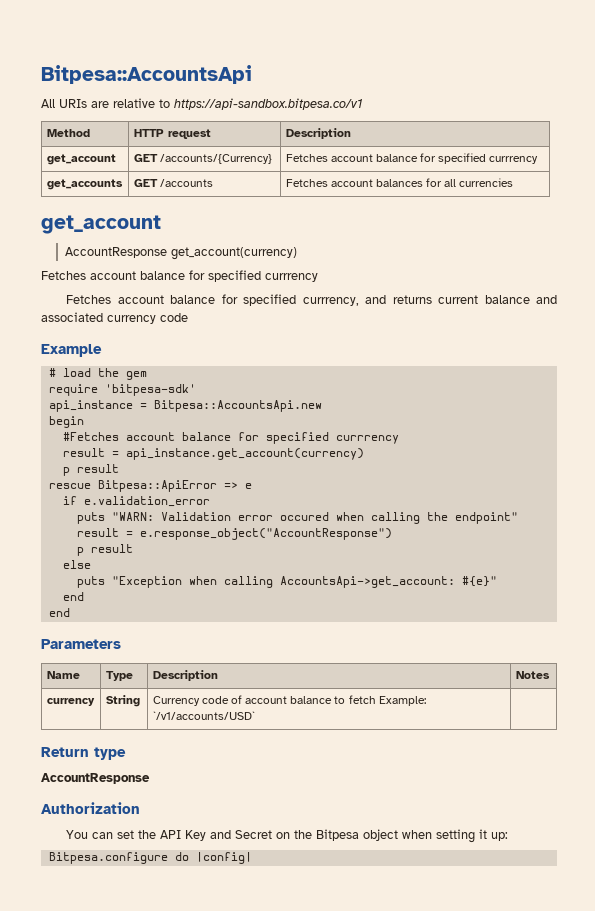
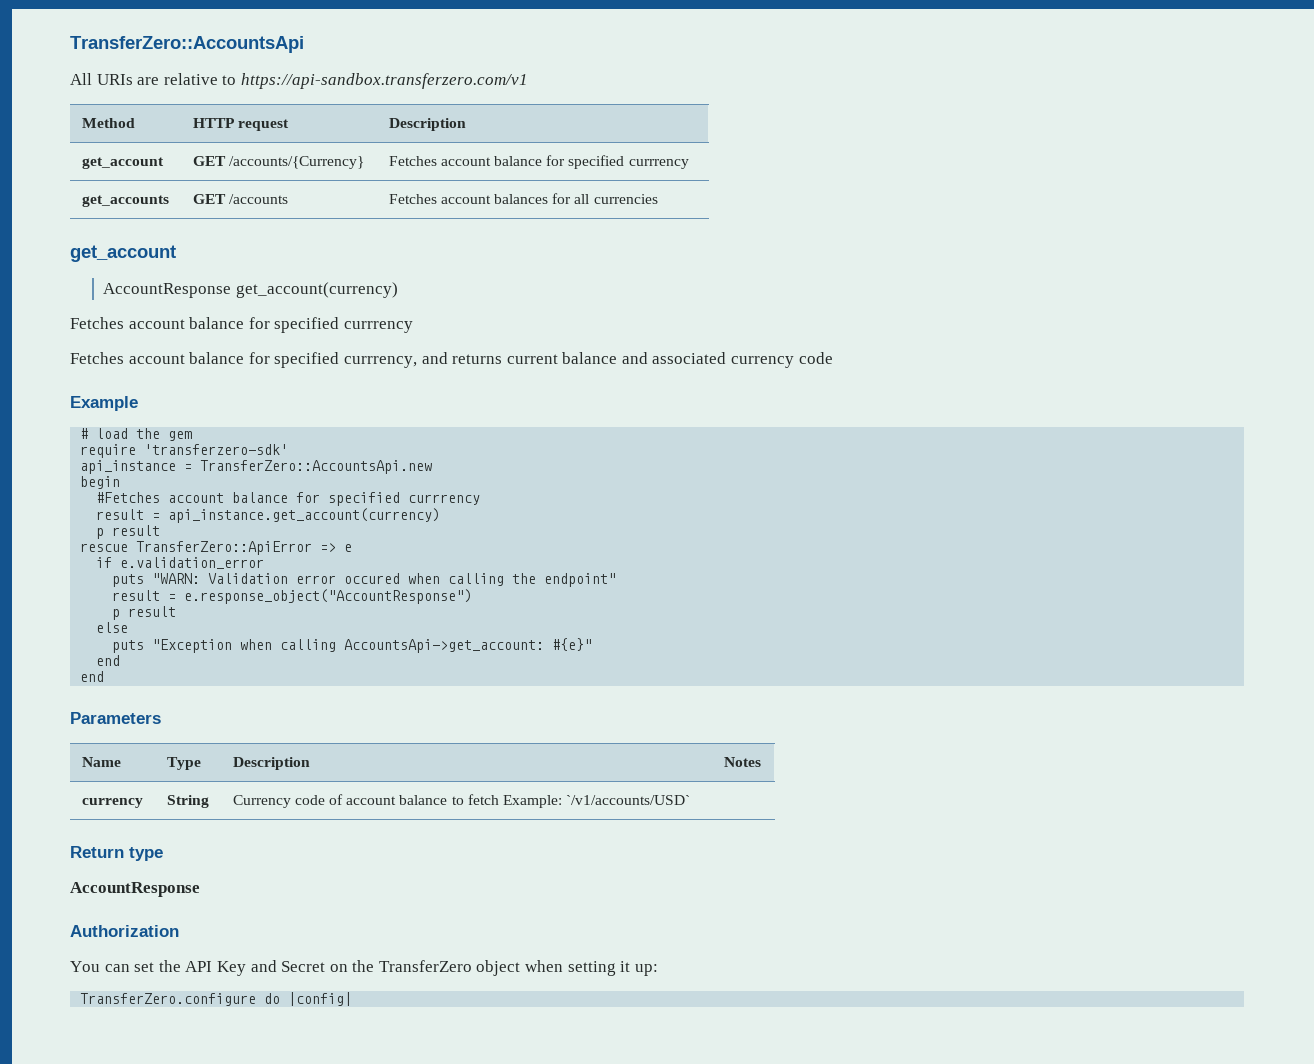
[41,65,252,84] Bitpesa::AccountsApi -> [70,36,304,53] TransferZero::AccountsApi
[174,98,362,110] https://api-sandbox.bitpesa.co/v1 -> [240,73,528,89] https://api-sandbox.transferzero.com/v1
[104,384,196,396] 'bitpesa-sdk' -> [144,444,289,455] 'transferzero-sdk'
[153,400,322,412] Bitpesa::AccountsApi.new -> [200,460,433,474] TransferZero::AccountsApi.new
[97,480,217,492] Bitpesa::ApiError -> [136,541,313,555] TransferZero::ApiError
[316,829,360,841] Bitpesa -> [378,960,472,972] TransferZero
[48,852,168,864] Bitpesa.configure -> [80,993,257,1006] TransferZero.configure

